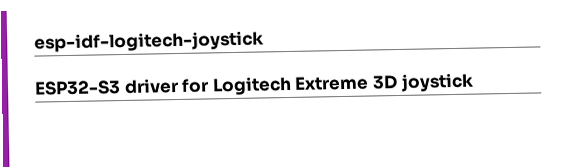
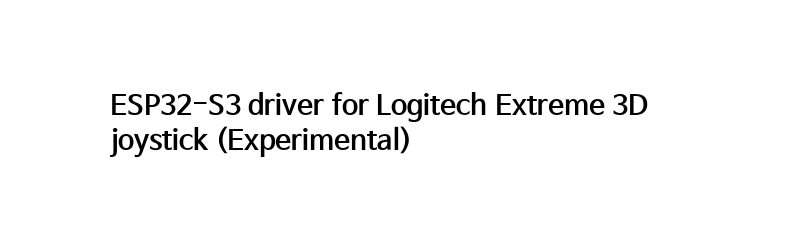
[34,30,264,53] esp-idf-logitech-joystick // -> (110, 104) none
(474, 82) none -> [215,126,413,157] (Experimental)

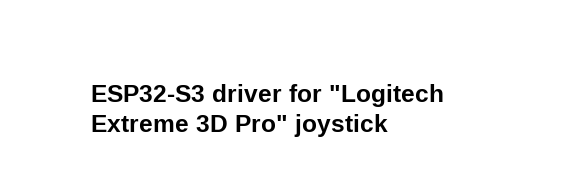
[376,92,488,122] Logitech -> [329,84,444,107] "Logitech
[110,126,413,158] joystick (Experimental) -> [235,114,388,137] Pro" joystick

